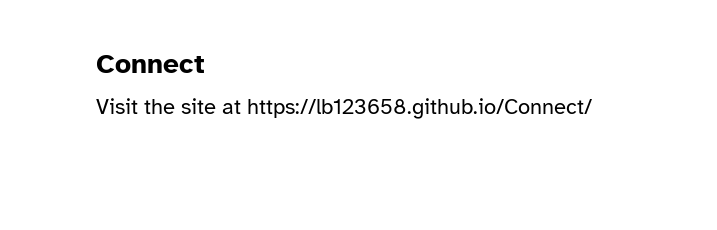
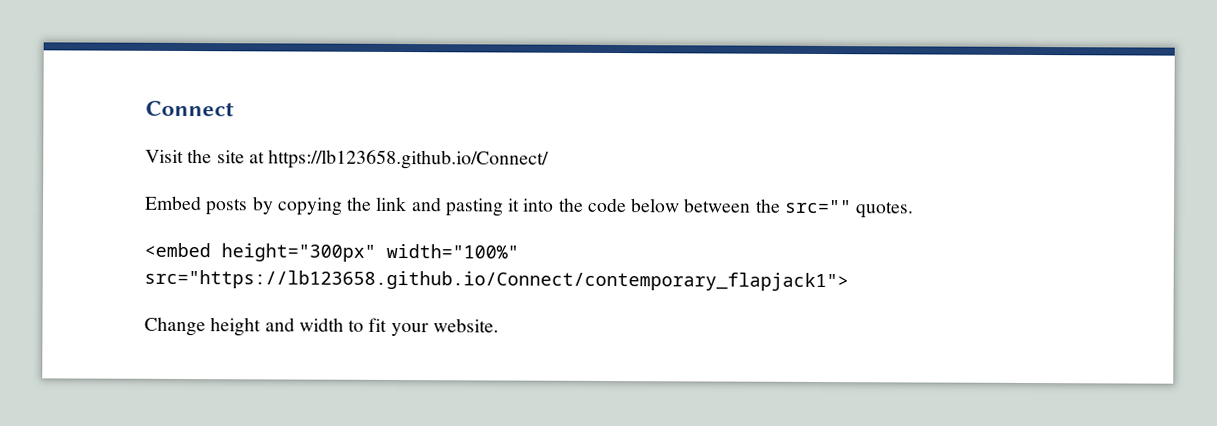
(592, 108) none -> [145,195,915,219] [144,242,519,262] [144,269,849,292] [144,316,499,337] // Embed posts by copying the link and pasting it into the code below between the src="" quotes. // <embed height="300px" width="100%" src="https://lb123658.github.io/Connect/contemporary_flapjack1"> // Change height and width to fit your website.

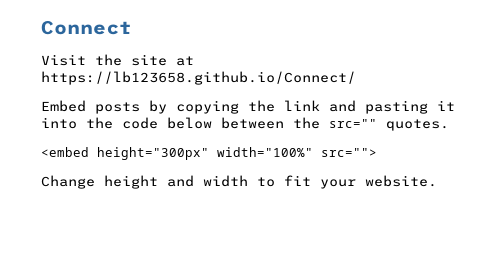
[144,269,849,292] src="https://lb123658.github.io/Connect/contemporary_flapjack1"> -> [321,148,377,157] src="">

